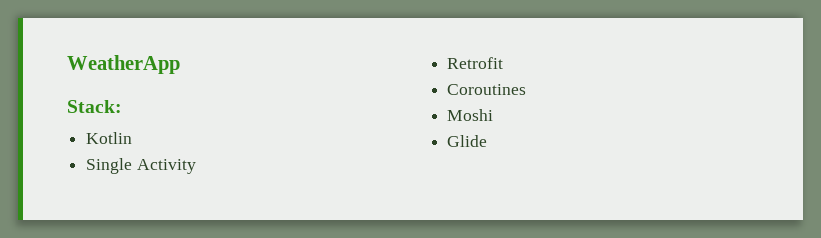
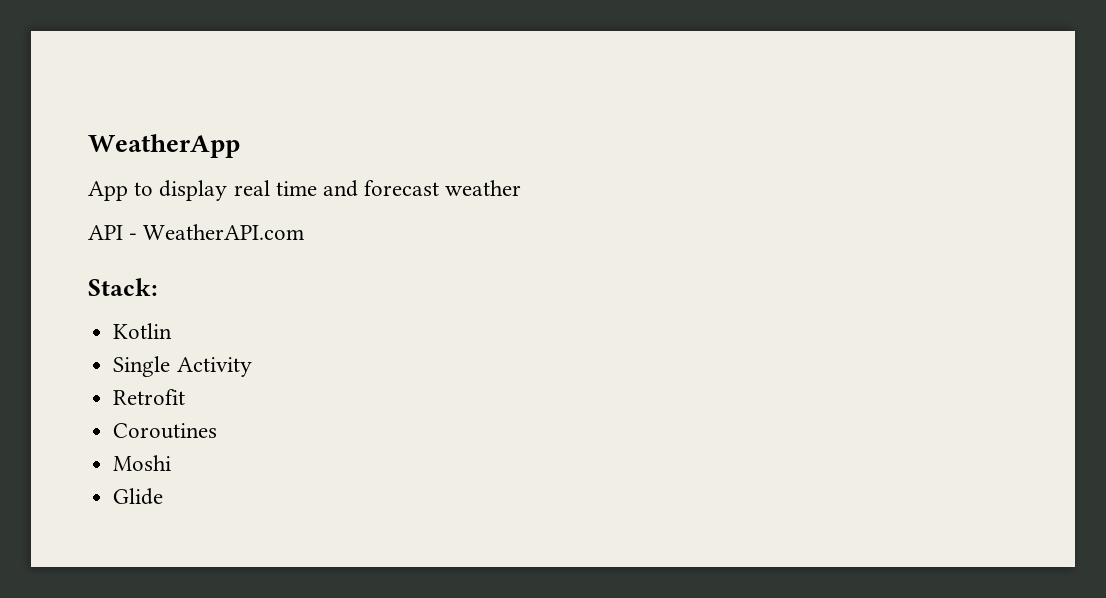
(180, 64) none -> [88,180,522,201] [88,224,305,240] // App to display real time and forecast weather // API - WeatherAPI.com

